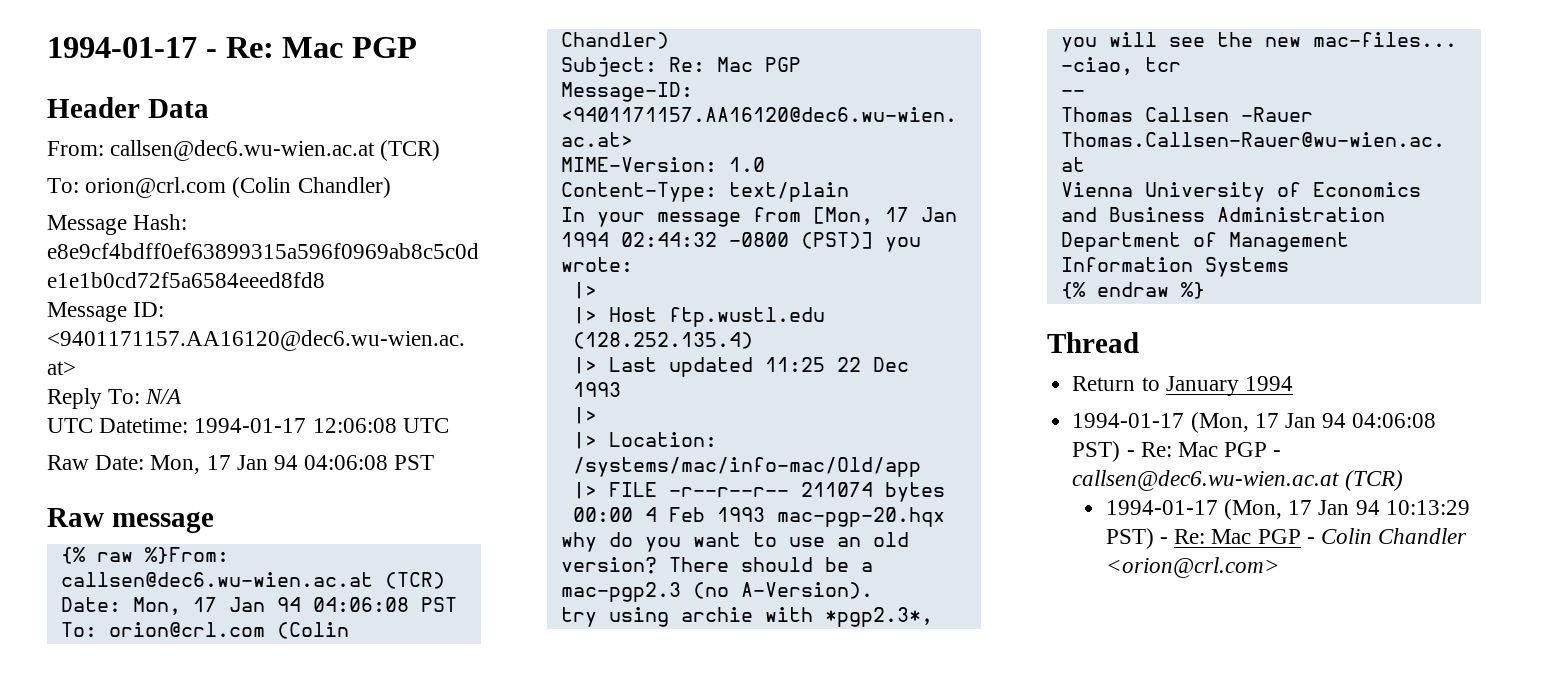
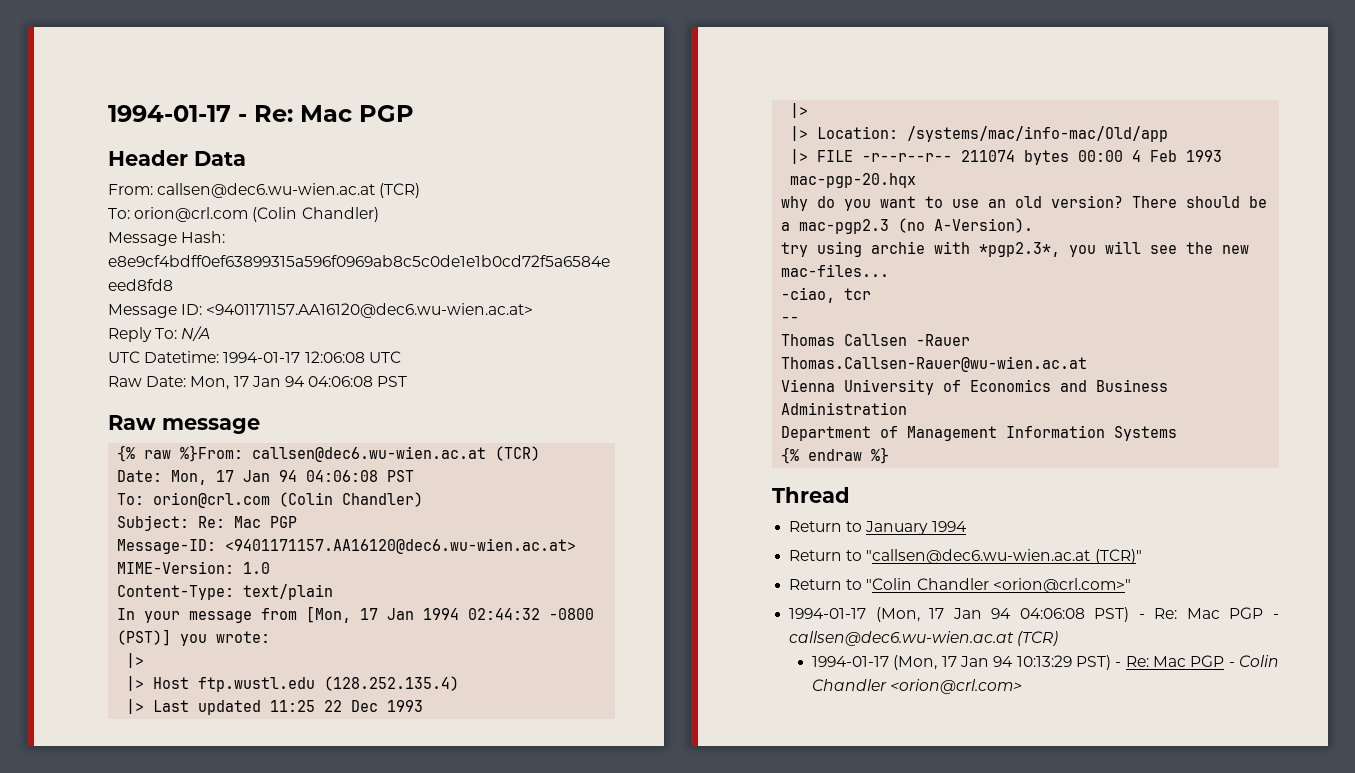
(1293, 383) none -> [789,549,1142,564] [789,578,1131,593] // Return to "callsen@dec6.wu-wien.ac.at (TCR)" // Return to "Colin Chandler <orion@crl.com>"

